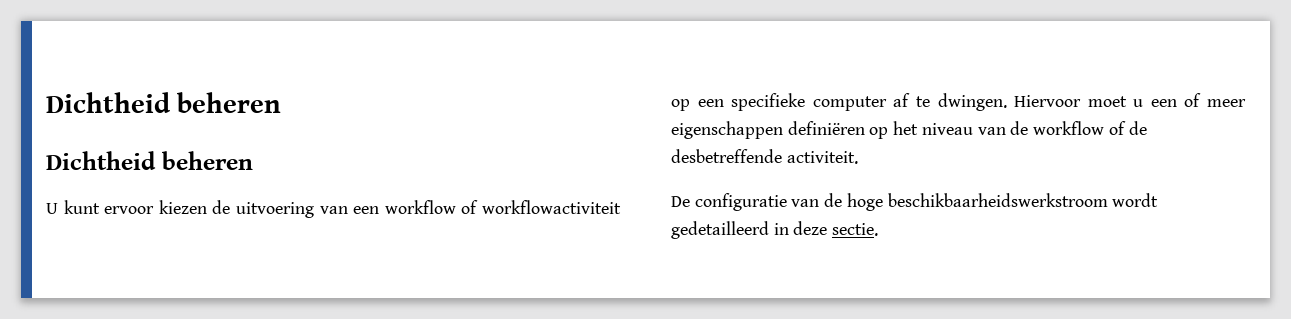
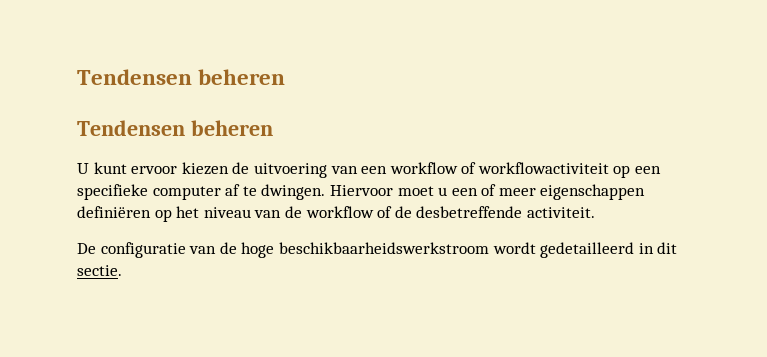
[46,92,282,113] [46,151,156,170] Dichtheid beheren // Dichtheid -> [77,69,286,85] [77,120,185,136] Tendensen beheren // Tendensen
[793,221,828,235] deze -> [657,242,678,254] dit

